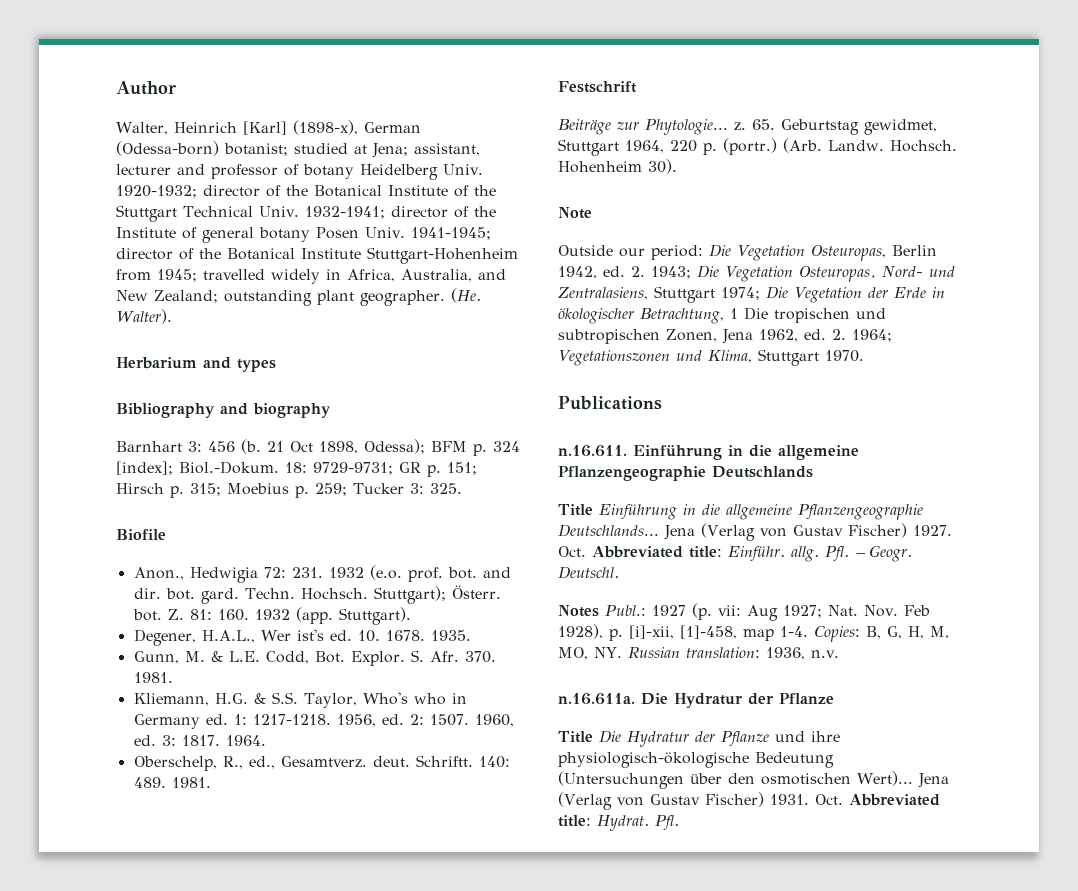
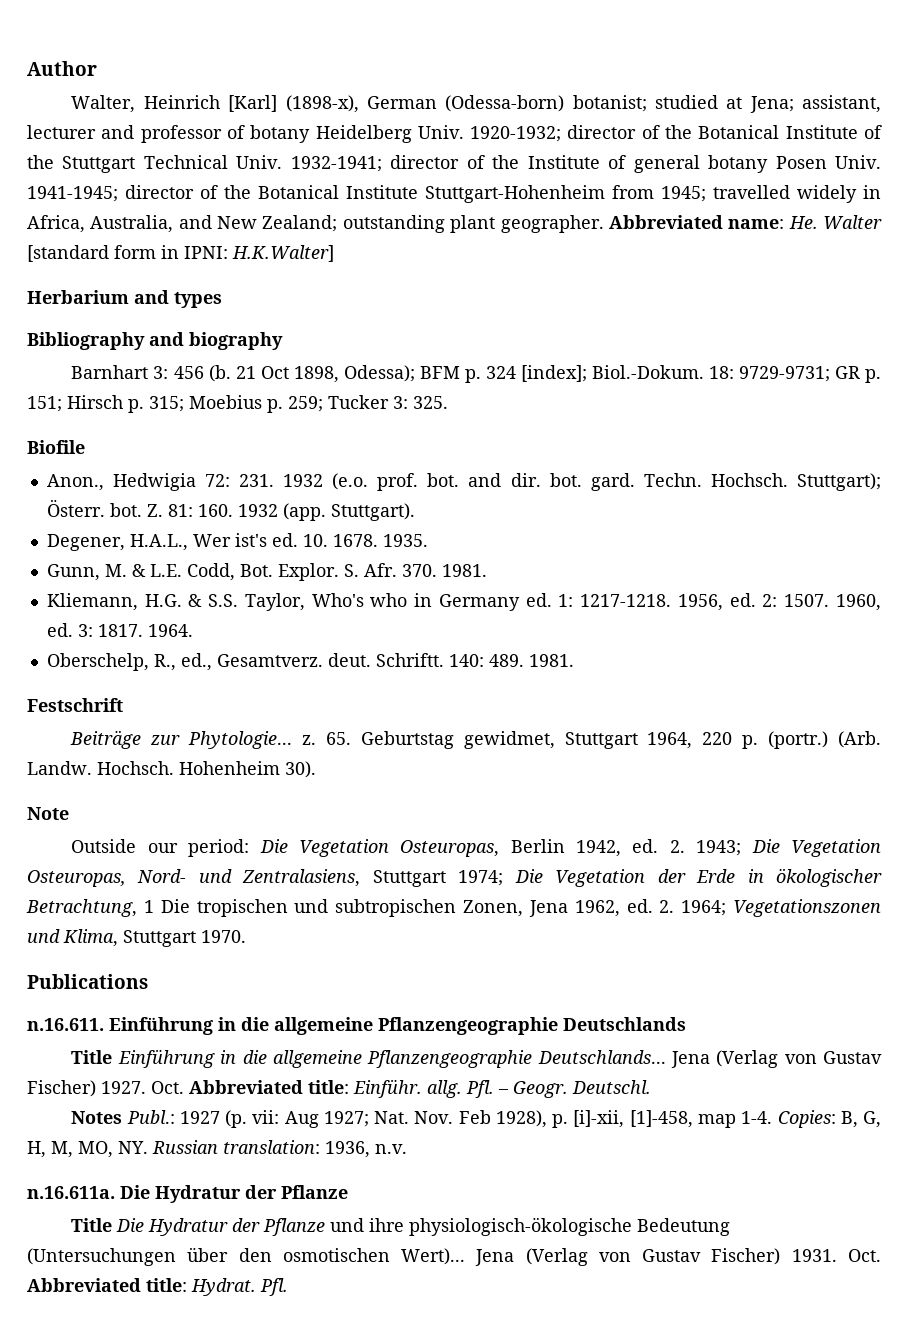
[450,288,481,303] [116,309,172,324] (He. Walter). -> [608,215,883,229] [27,245,334,262] Abbreviated name: He. Walter [standard form in IPNI: H.K.Walter]

